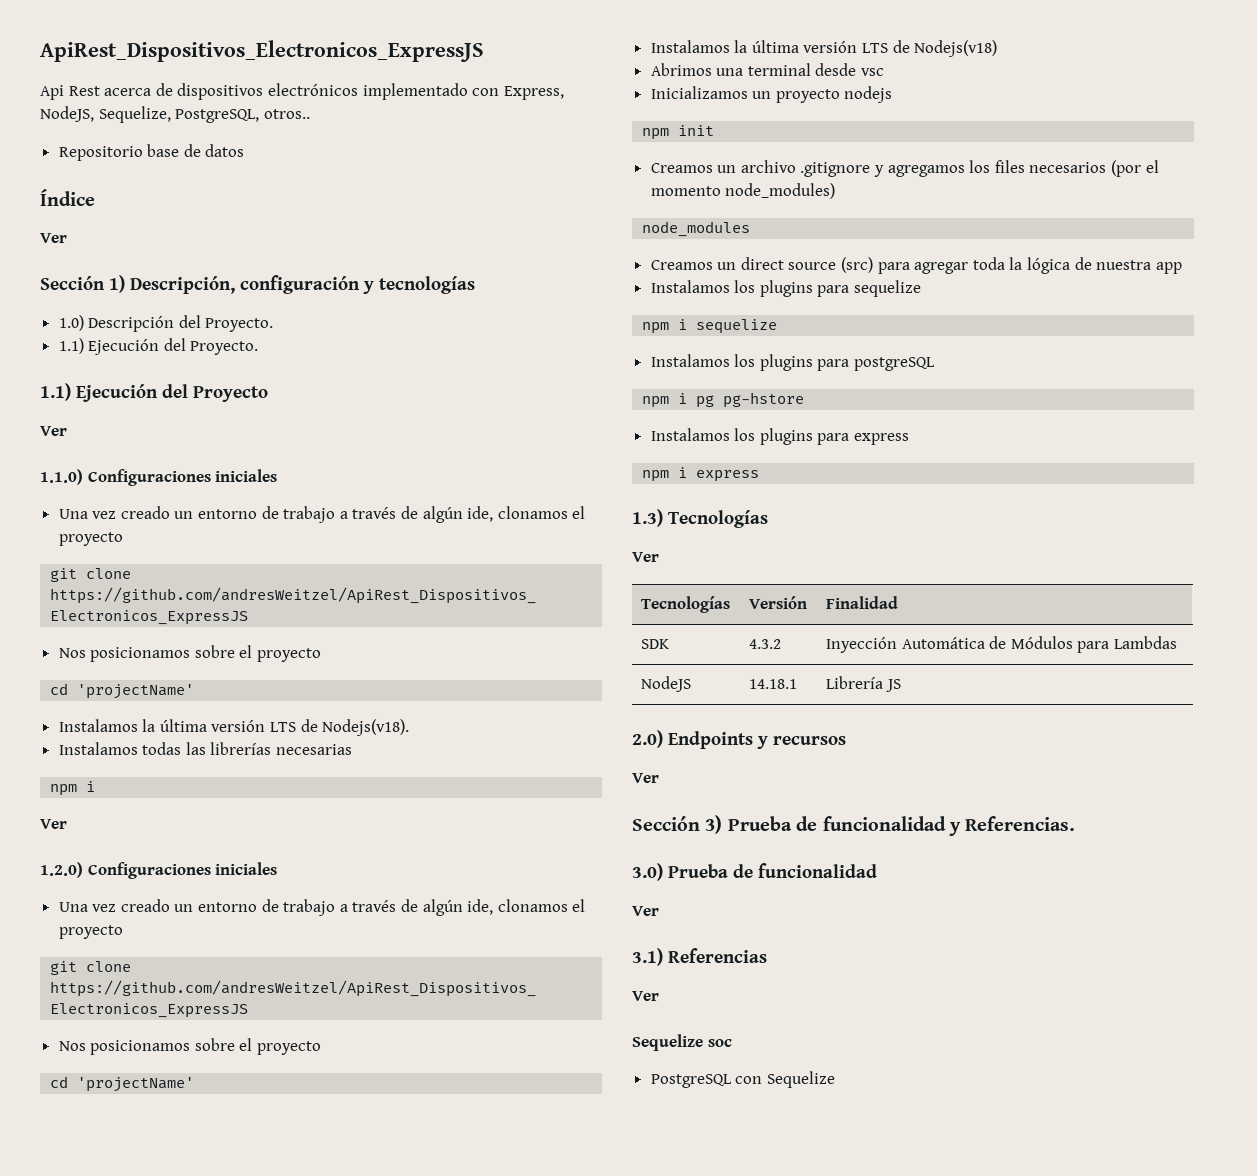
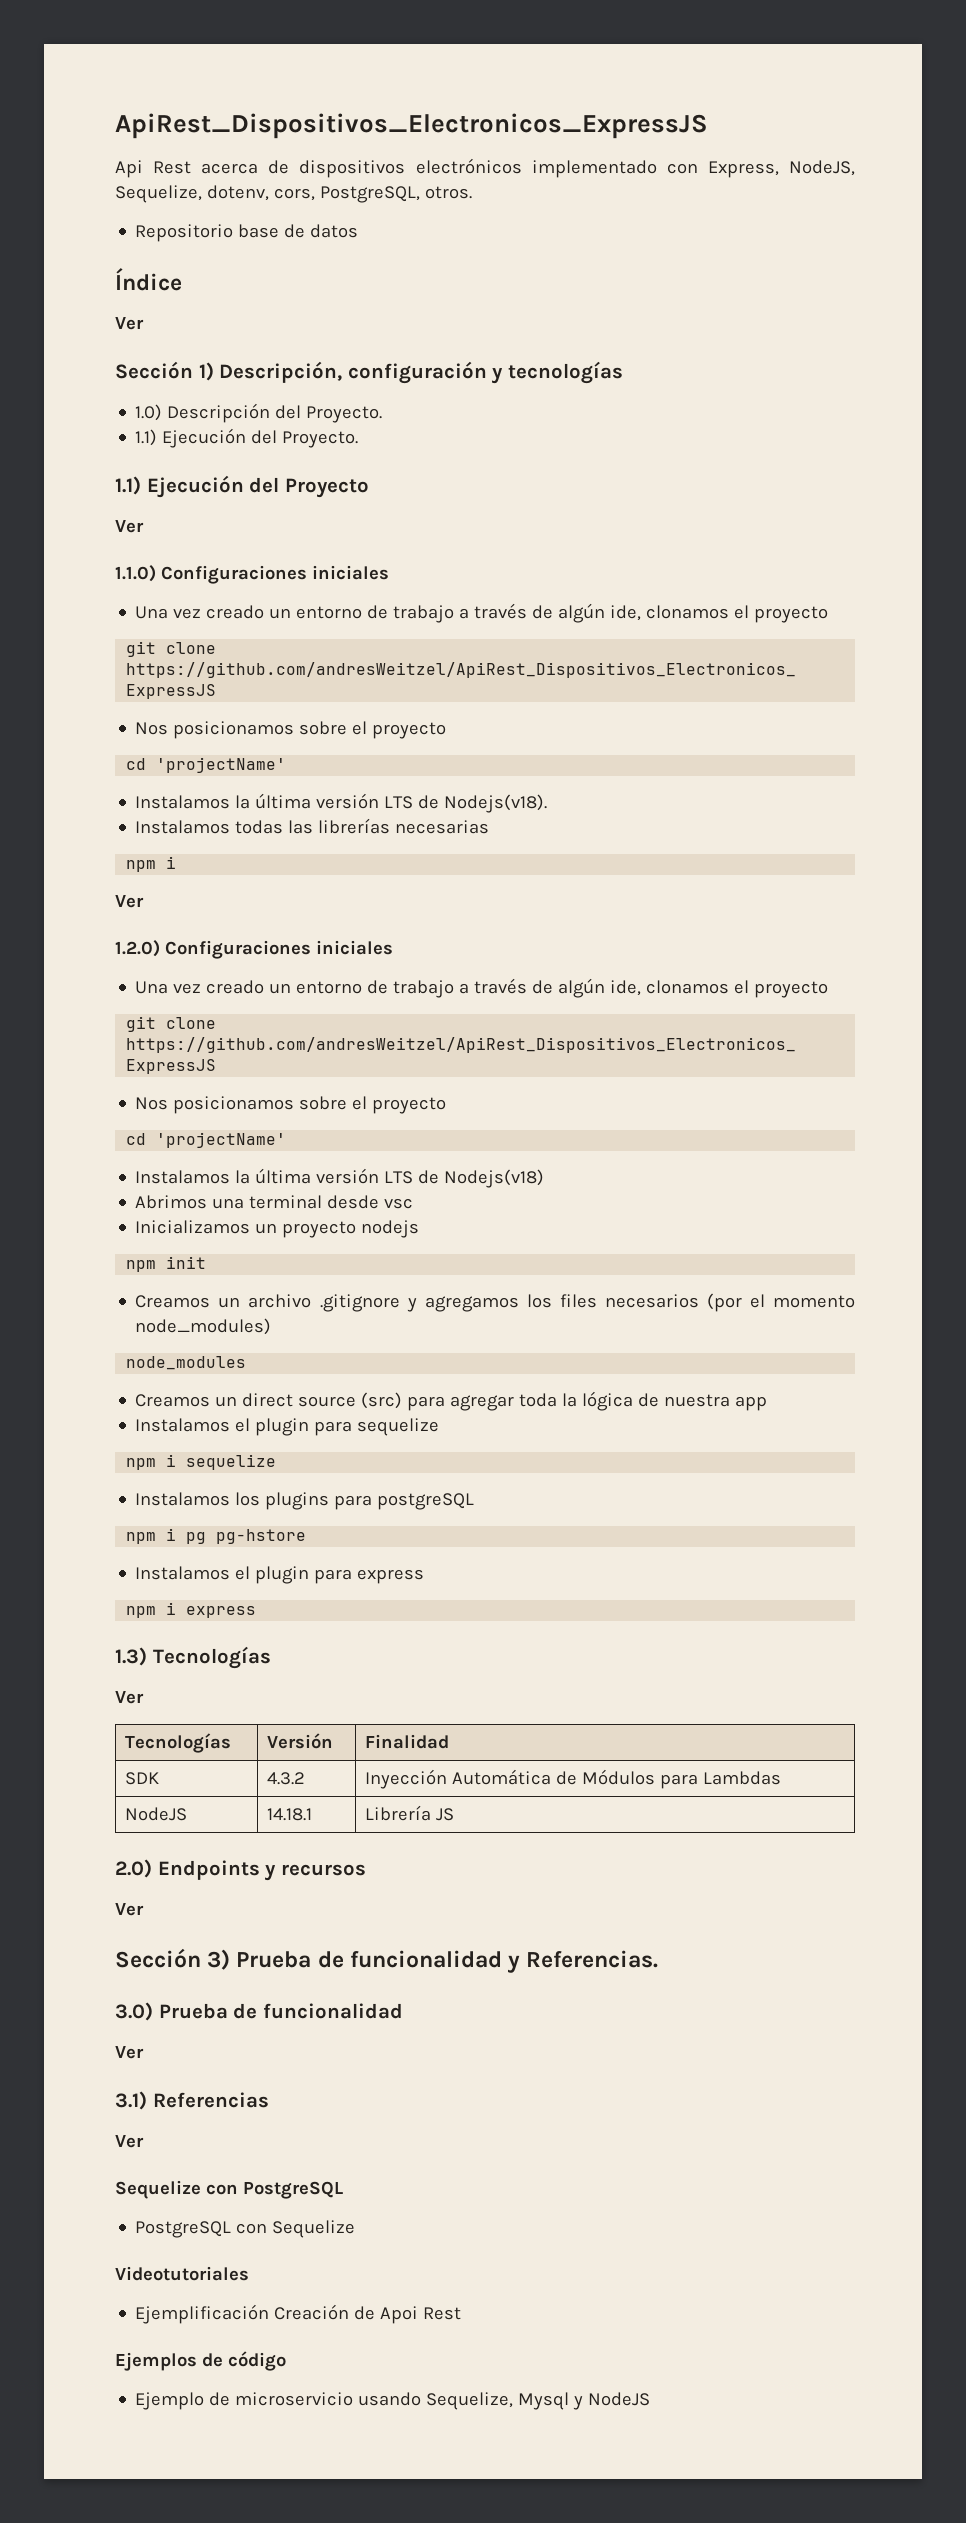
[175,109,310,123] PostgreSQL, otros.. -> [206,185,472,203] dotenv, cors, PostgreSQL, otros.
[734,280,813,297] los plugins -> [235,1418,310,1436] el plugin
[734,428,813,445] los plugins -> [235,1566,310,1584] el plugin
[707,1039,732,1047] soc -> [206,2181,343,2199] con PostgreSQL
(835, 1079) none -> [115,2266,249,2281] [135,2304,462,2324] [115,2351,286,2371] [135,2392,651,2410] // Videotutoriales // Ejemplificación Creación de Apoi Rest // Ejemplos de código // Ejemplo de microservicio usando Sequelize, Mysql y NodeJS

